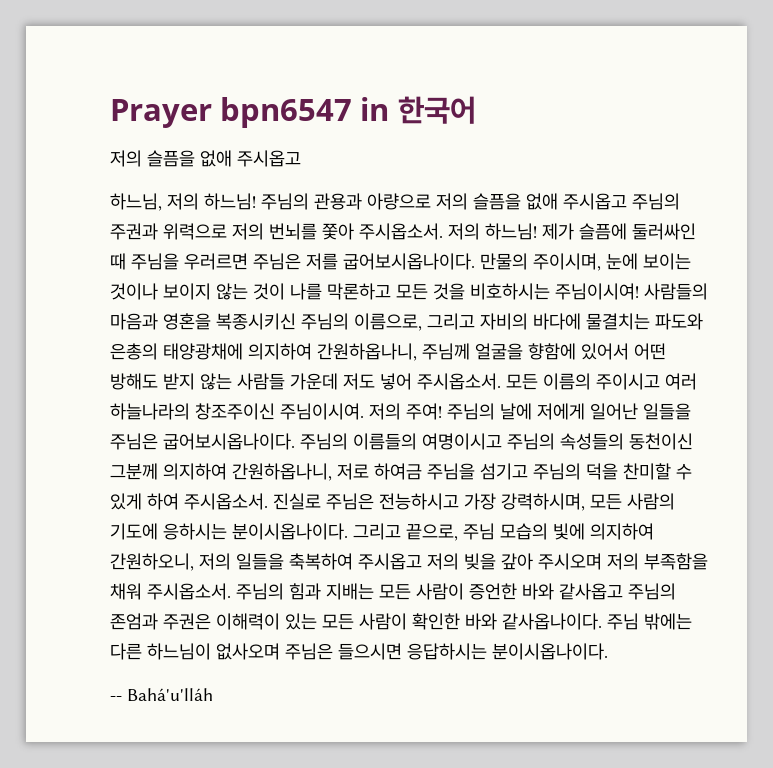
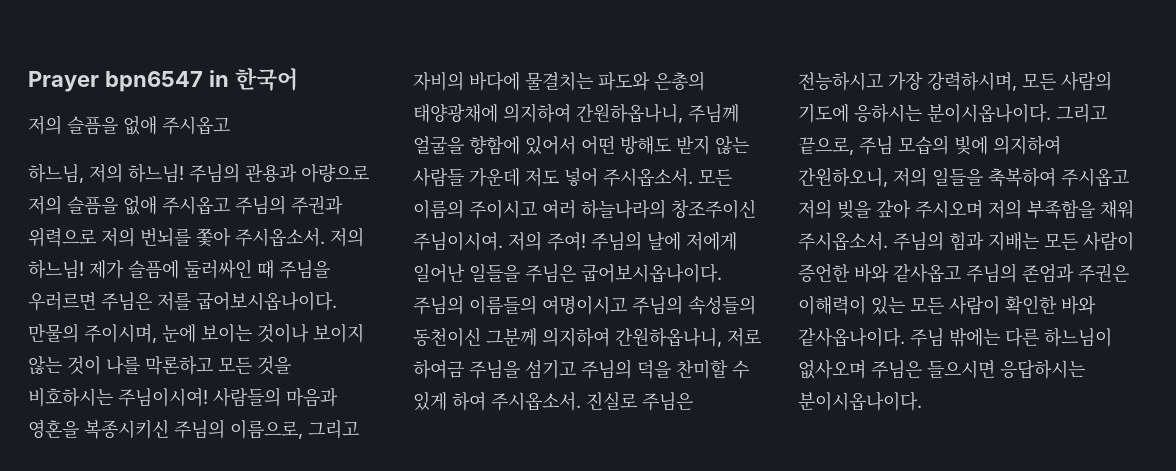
[110,688,213,701] // -- Bahá'u'lláh -> (922, 401) none

